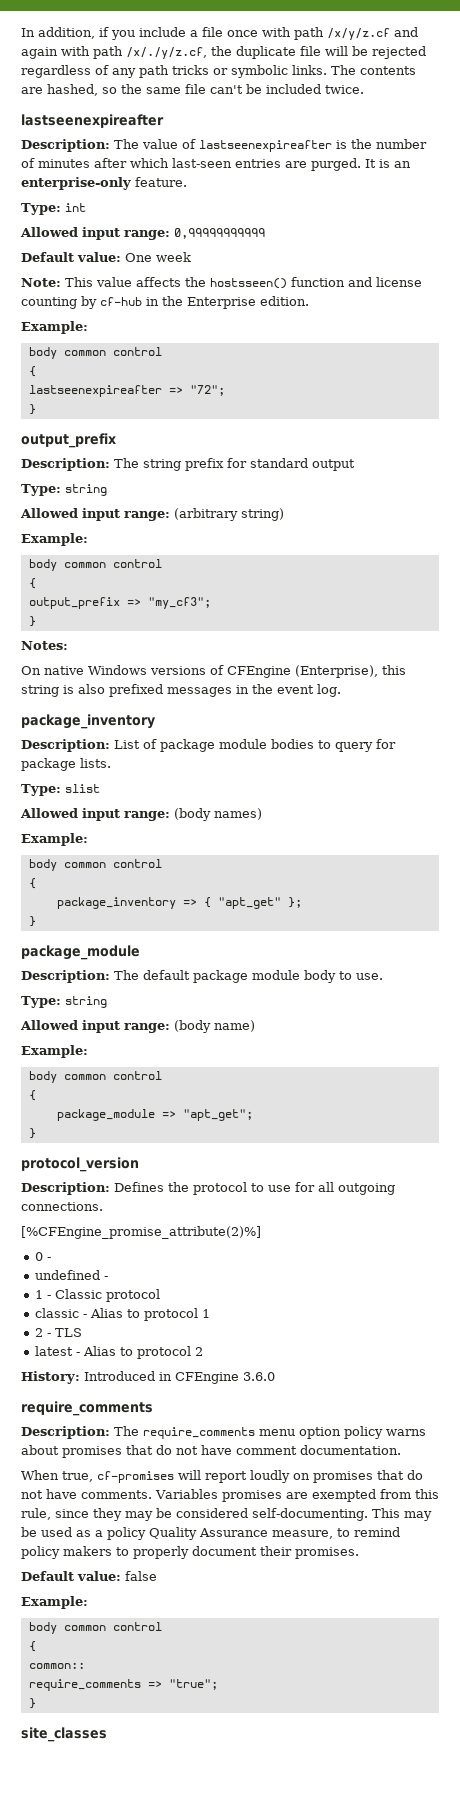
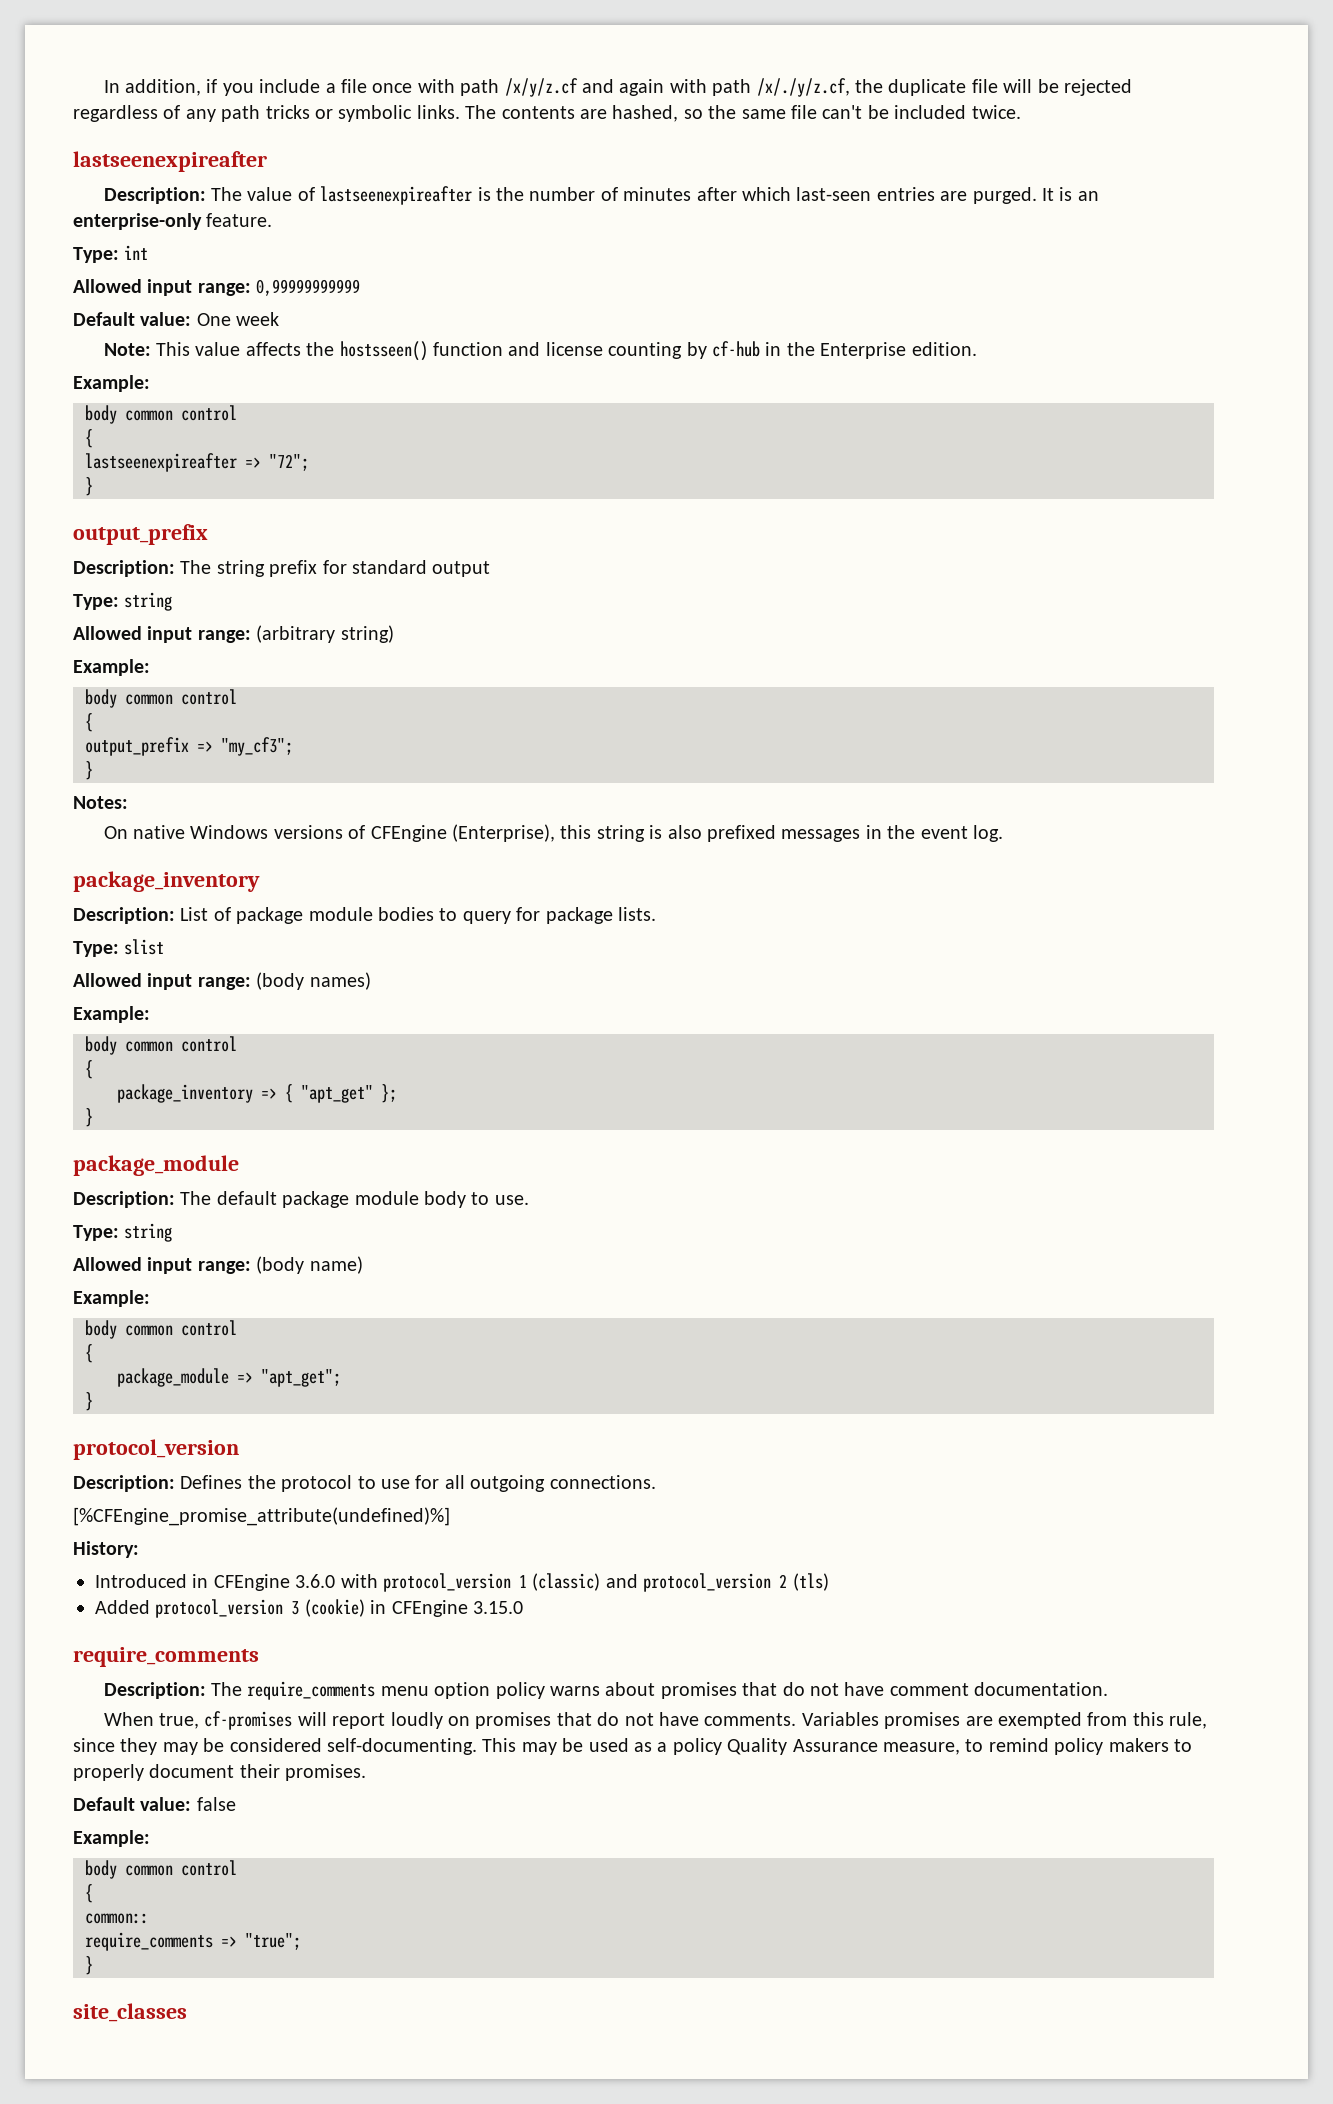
[21,1226,261,1239] [34,1252,51,1261] [34,1270,108,1280] [34,1289,160,1302] [34,1308,210,1321] [34,1328,82,1337] [34,1346,203,1359] [%CFEngine_promise_attribute(2)%] // 0 - // undefined - // 1 - Classic protocol // classic - Alias to protocol 1 // 2 - TLS // latest - Alias to protocol 2 -> [73,1507,450,1526] [%CFEngine_promise_attribute(undefined)%]
(80, 1377) none -> (139, 1549) //
(275, 1376) none -> [340,1573,829,1592] [95,1599,523,1618] with protocol_version 1 (classic) and protocol_version 2 (tls) // Added protocol_version 3 (cookie) in CFEngine 3.15.0

